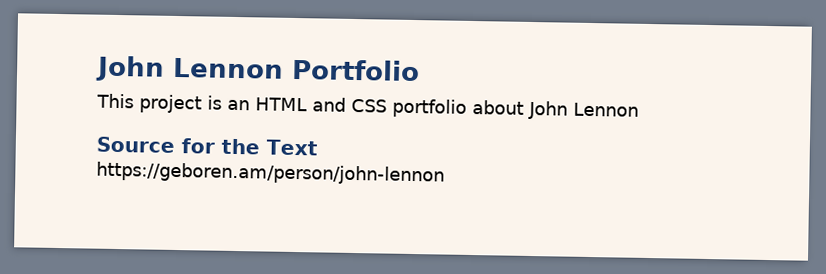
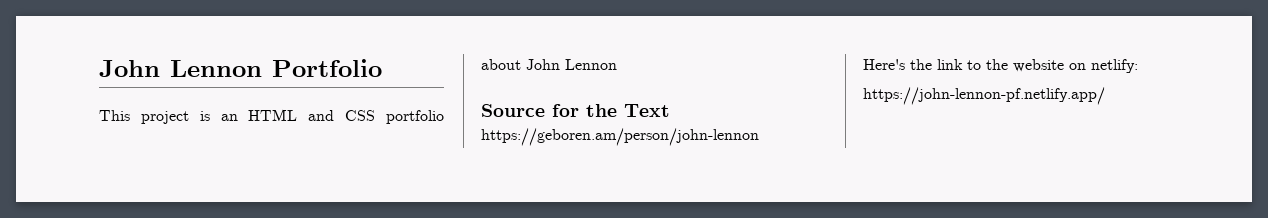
(445, 173) none -> [863,59,1138,73] [863,87,1105,105] // Here's the link to the website on netlify: // https://john-lennon-pf.netlify.app/

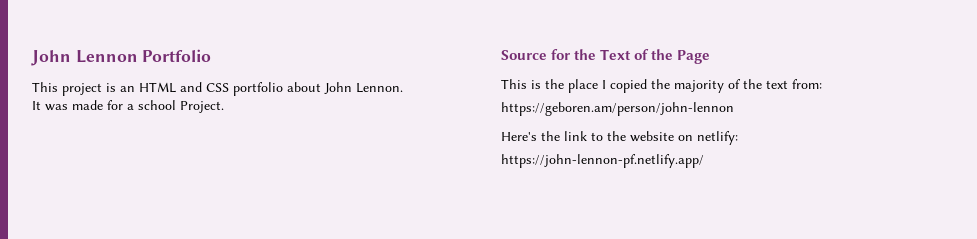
[565,59,617,70] [481,104,670,117] Lennon // Source for the Text -> [356,83,403,93] [32,100,224,113] [501,49,711,64] [501,79,822,93] Lennon. // It was made for a school Project. // Source for the Text of the Page // This is the place I copied the majority of the text from:

